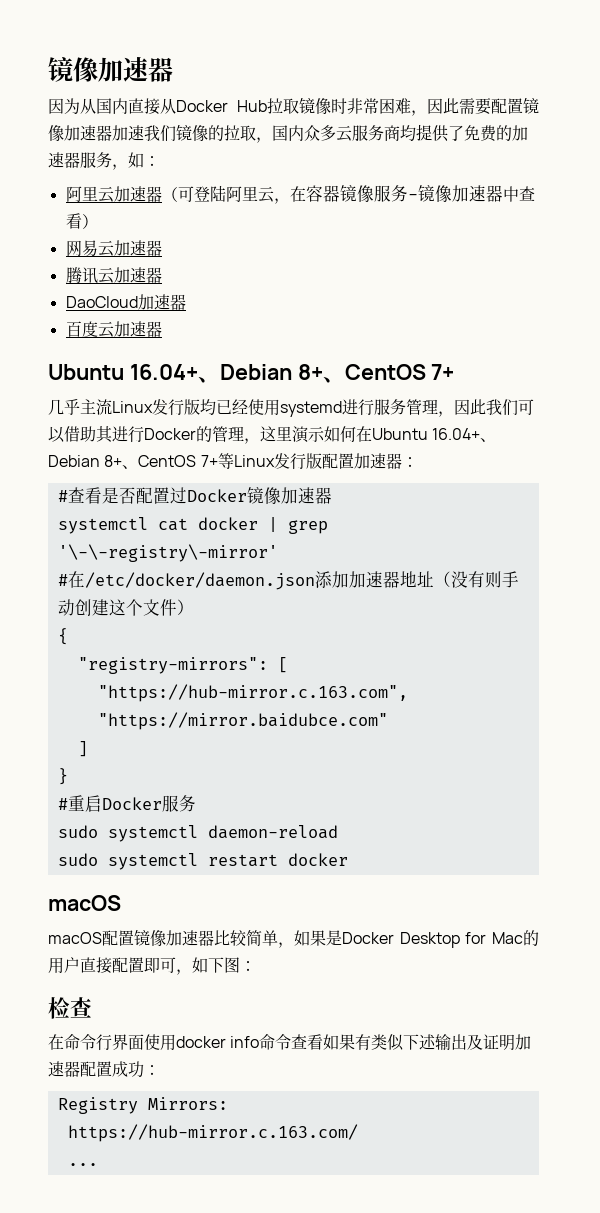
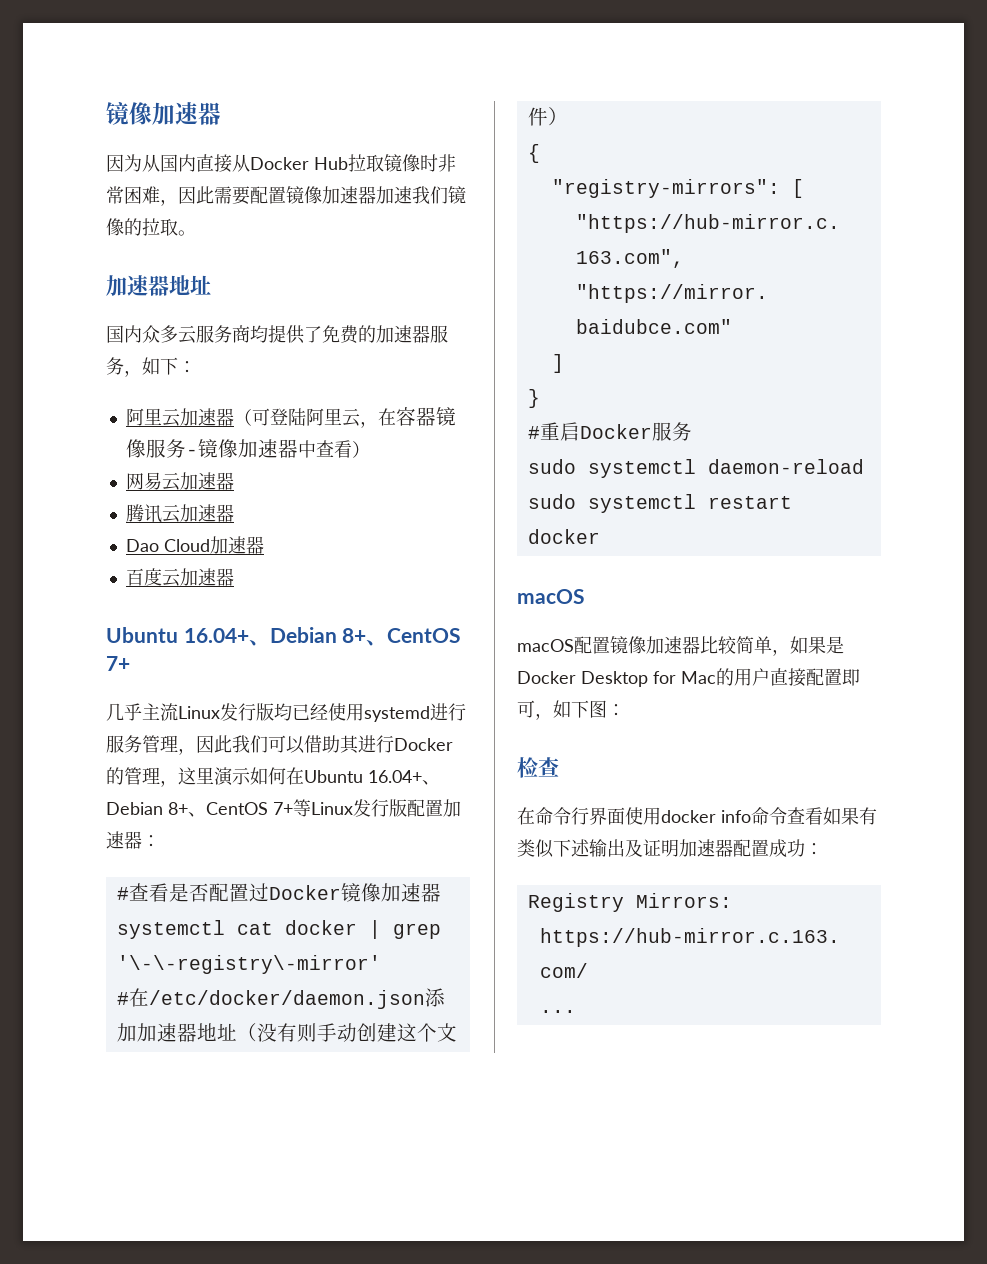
[256,137,272,143] ， -> [178,230,196,236] [106,275,211,296] 。 // 加速器地址 //
(144, 160) none -> [160,357,178,375] 下
[65,296,138,308] DaoCloud -> [125,539,210,552] Dao Cloud

